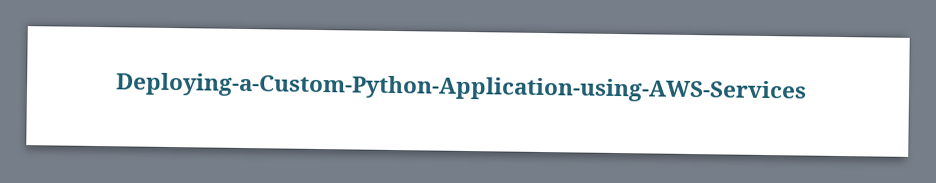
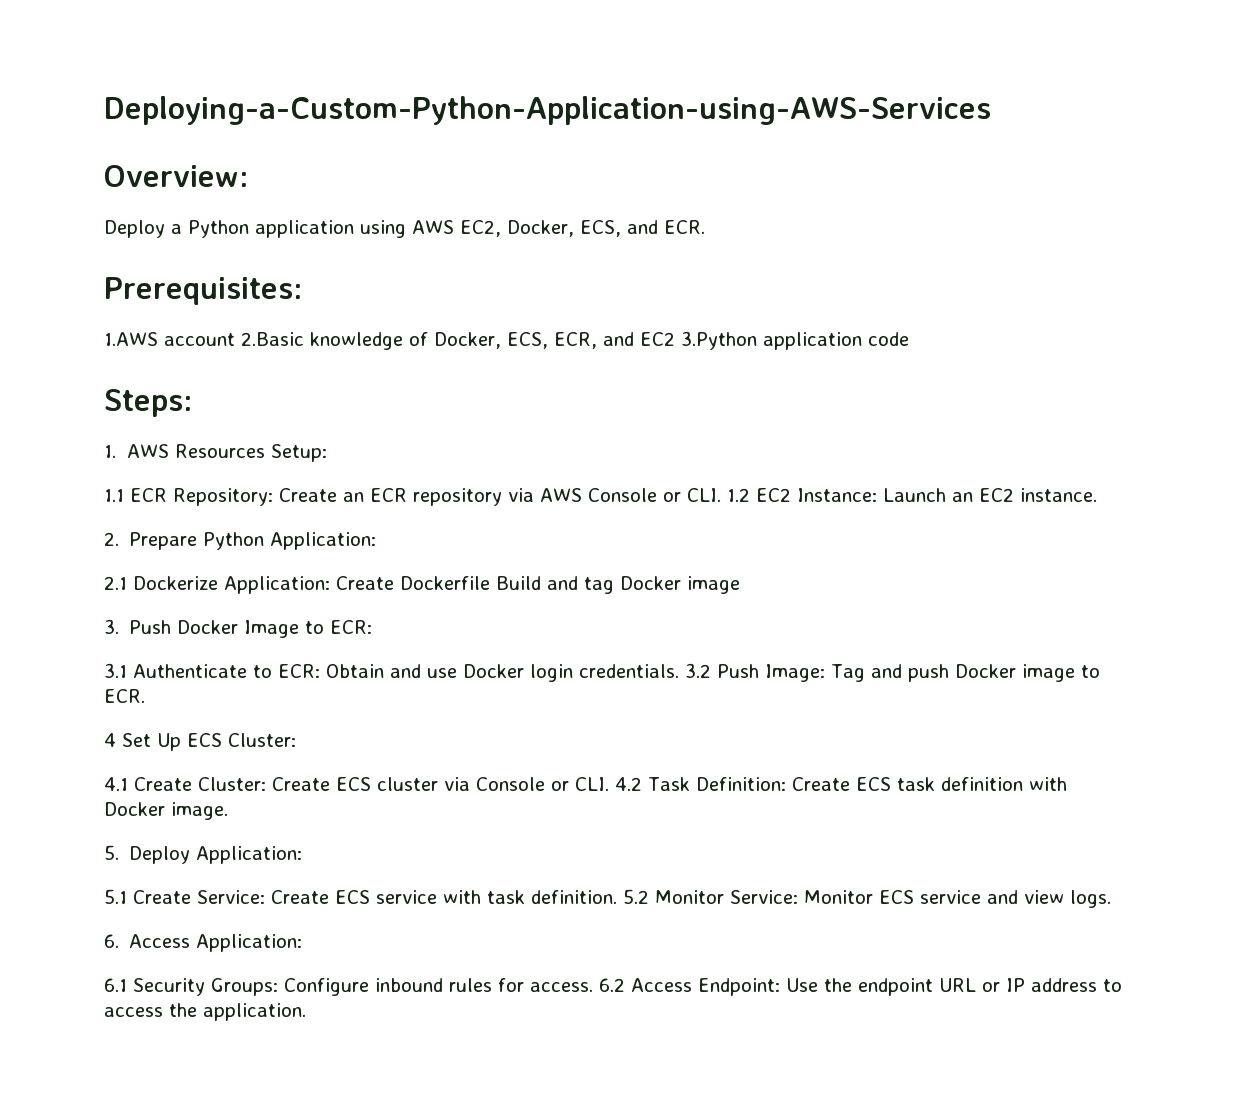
(807, 88) none -> [104,165,248,187] [104,220,705,238] [104,277,302,305] [104,331,909,350] [104,389,192,417] [104,444,328,462] [104,488,1097,506] [104,532,377,550] [104,576,740,594] [104,619,373,638] [104,663,1100,682] [104,689,145,703] [104,733,296,751] [104,777,1067,791] [104,802,228,820] [104,845,303,864] [104,889,1111,908] [104,934,303,952] [104,978,1122,996] [104,1003,306,1021] // Overview: // Deploy a Python application using AWS EC2, Docker, ECS, and ECR. // Prerequisites: // 1.AWS account 2.Basic knowledge of Docker, ECS, ECR, and EC2 3.Python application code // Steps: // 1. AWS Resources Setup: // 1.1 ECR Repository: Create an ECR repository via AWS Console or CLI. 1.2 EC2 Instance: Launch an EC2 instance. // 2. Prepare Python Application: // 2.1 Dockerize Application: Create Dockerfile Build and tag Docker image // 3. Push Docker Image to ECR: // 3.1 Authenticate to ECR: Obtain and use Docker login credentials. 3.2 Push Image: Tag and push Docker image to ECR. // 4 Set Up ECS Cluster: // 4.1 Create Cluster: Create ECS cluster via Console or CLI. 4.2 Task Definition: Create ECS task definition with Docker image. // 5. Deploy Application: // 5.1 Create Service: Create ECS service with task definition. 5.2 Monitor Service: Monitor ECS service and view logs. // 6. Access Application: // 6.1 Security Groups: Configure inbound rules for access. 6.2 Access Endpoint: Use the endpoint URL or IP address to access the application.

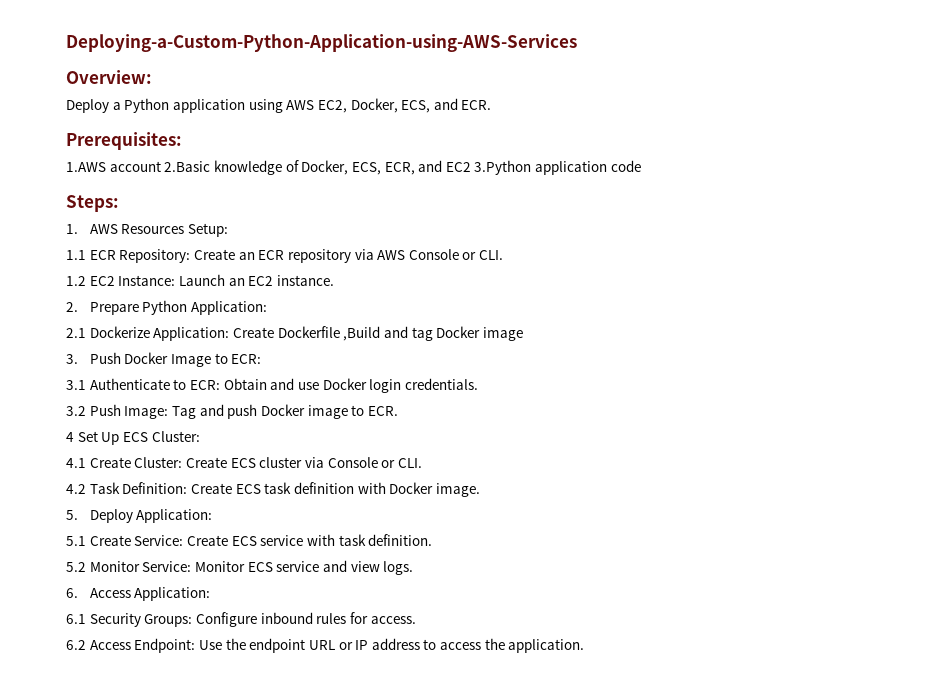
(721, 495) none -> (504, 255) //
[496,576,541,590] Build -> [343,326,381,341] ,Build
(679, 671) none -> (478, 384) //
(609, 784) none -> (422, 463) //
(617, 897) none -> (433, 540) //
(593, 987) none -> (416, 620) //

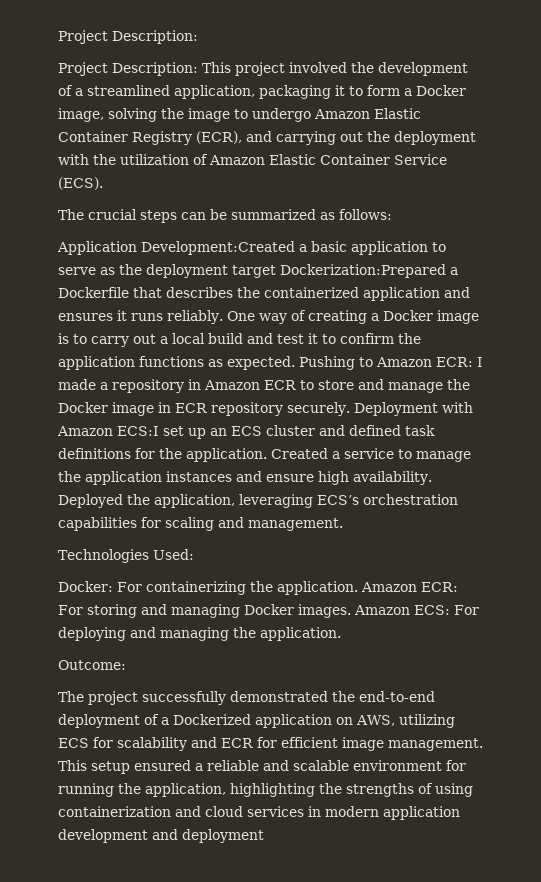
[66,34,577,52] [66,70,152,84] [66,98,492,113] [66,132,182,150] [66,160,641,175] [66,195,119,212] [66,223,228,237] [66,249,504,263] [66,274,334,286] [66,300,267,315] [66,326,523,341] [66,352,262,367] [66,378,478,393] [66,404,398,419] [66,431,200,445] [66,457,422,468] [66,482,480,497] [66,509,213,523] [66,534,433,546] [66,560,414,575] [66,587,211,601] [66,612,416,627] [66,638,585,653] Deploying-a-Custom-Python-Application-using-AWS-Services // Overview: // Deploy a Python application using AWS EC2, Docker, ECS, and ECR. // Prerequisites: // 1.AWS account 2.Basic knowledge of Docker, ECS, ECR, and EC2 3.Python application code // Steps: // 1. AWS Resources Setup: // 1.1 ECR Repository: Create an ECR repository via AWS Console or CLI. // 1.2 EC2 Instance: Launch an EC2 instance. // 2. Prepare Python Application: // 2.1 Dockerize Application: Create Dockerfile ,Build and tag Docker image // 3. Push Docker Image to ECR: // 3.1 Authenticate to ECR: Obtain and use Docker login credentials. // 3.2 Push Image: Tag and push Docker image to ECR. // 4 Set Up ECS Cluster: // 4.1 Create Cluster: Create ECS cluster via Console or CLI. // 4.2 Task Definition: Create ECS task definition with Docker image. // 5. Deploy Application: // 5.1 Create Service: Create ECS service with task definition. // 5.2 Monitor Service: Monitor ECS service and view logs. // 6. Access Application: // 6.1 Security Groups: Configure inbound rules for access. // 6.2 Access Endpoint: Use the endpoint URL or IP address to access the application. -> [58,30,198,44] [58,62,468,76] [58,85,466,99] [58,108,421,122] [58,131,476,145] [58,154,447,165] [58,177,103,190] [58,209,392,223] [57,241,446,255] [58,264,458,278] [58,287,470,301] [58,310,479,324] [58,333,421,347] [58,356,483,370] [58,379,470,393] [58,402,473,416] [57,425,435,439] [58,448,471,462] [58,471,432,485] [58,494,458,508] [58,517,343,531] [58,549,194,563] [58,581,458,595] [58,604,479,618] [58,627,341,641] [58,660,126,670] [58,691,435,705] [58,714,455,728] [58,737,483,751] [58,760,466,774] [58,783,473,797] [58,806,460,820] [58,829,264,843] Project Description: // Project Description: This project involved the development of a streamlined application, packaging it to form a Docker image, solving the image to undergo Amazon Elastic Container Registry (ECR), and carrying out the deployment with the utilization of Amazon Elastic Container Service (ECS). // The crucial steps can be summarized as follows: // Application Development:Created a basic application to serve as the deployment target Dockerization:Prepared a Dockerfile that describes the containerized application and ensures it runs reliably. One way of creating a Docker image is to carry out a local build and test it to confirm the application functions as expected. Pushing to Amazon ECR: I made a repository in Amazon ECR to store and manage the Docker image in ECR repository securely. Deployment with Amazon ECS:I set up an ECS cluster and defined task definitions for the application. Created a service to manage the application instances and ensure high availability. Deployed the application, leveraging ECS’s orchestration capabilities for scaling and management. // Technologies Used: // Docker: For containerizing the application. Amazon ECR: For storing and managing Docker images. Amazon ECS: For deploying and managing the application. // Outcome: // The project successfully demonstrated the end-to-end deployment of a Dockerized application on AWS, utilizing ECS for scalability and ECR for efficient image management. This setup ensured a reliable and scalable environment for running the application, highlighting the strengths of using containerization and cloud services in modern application development and deployment

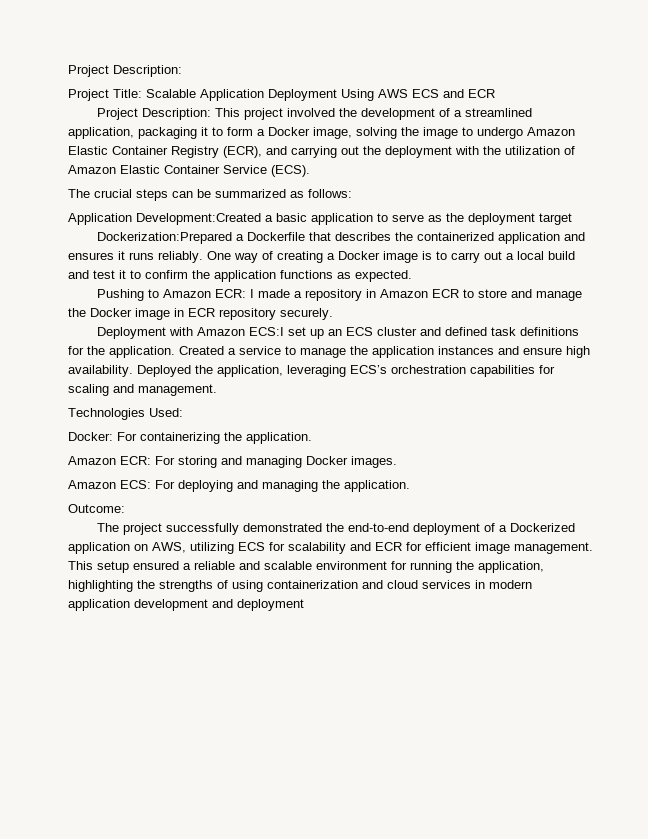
[58,30,198,44] Project Description: -> [68,65,182,77] [68,89,495,101] Project Description: // Project Title: Scalable Application Deployment Using AWS ECS and ECR
(276, 271) none -> (572, 219) //
(295, 363) none -> (412, 276) //
(350, 409) none -> (333, 314) //
(358, 588) none -> (312, 438) //
(351, 611) none -> (397, 462) //

